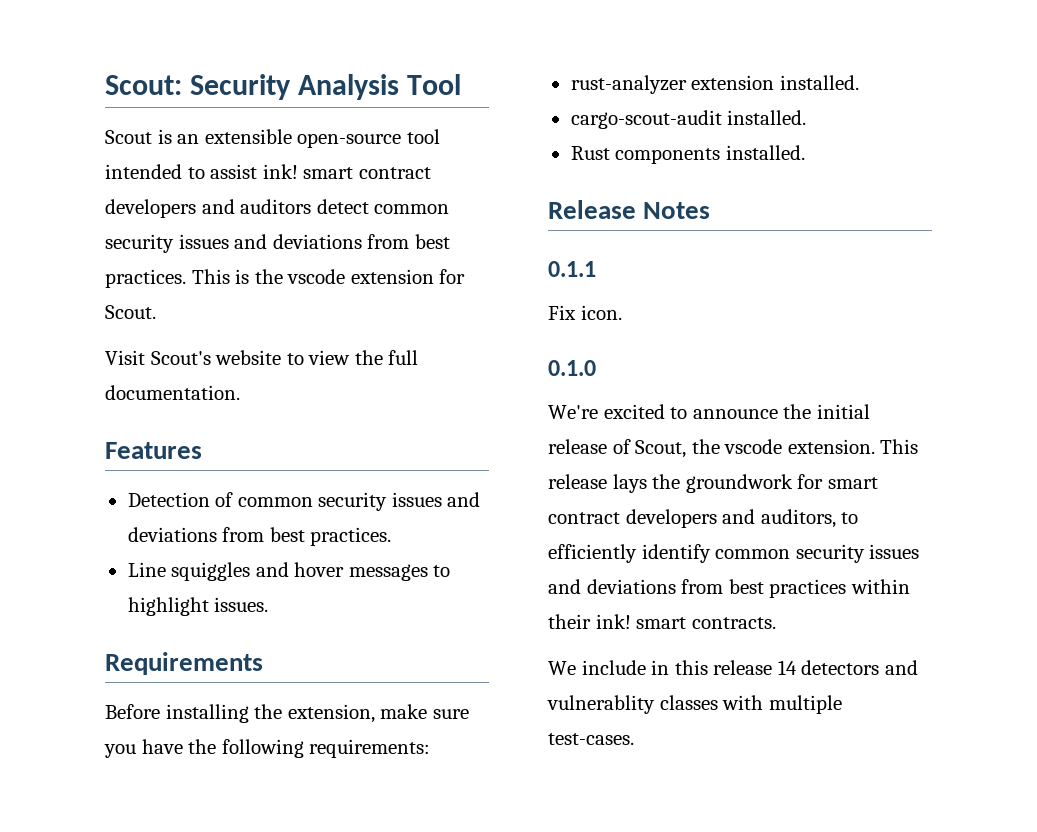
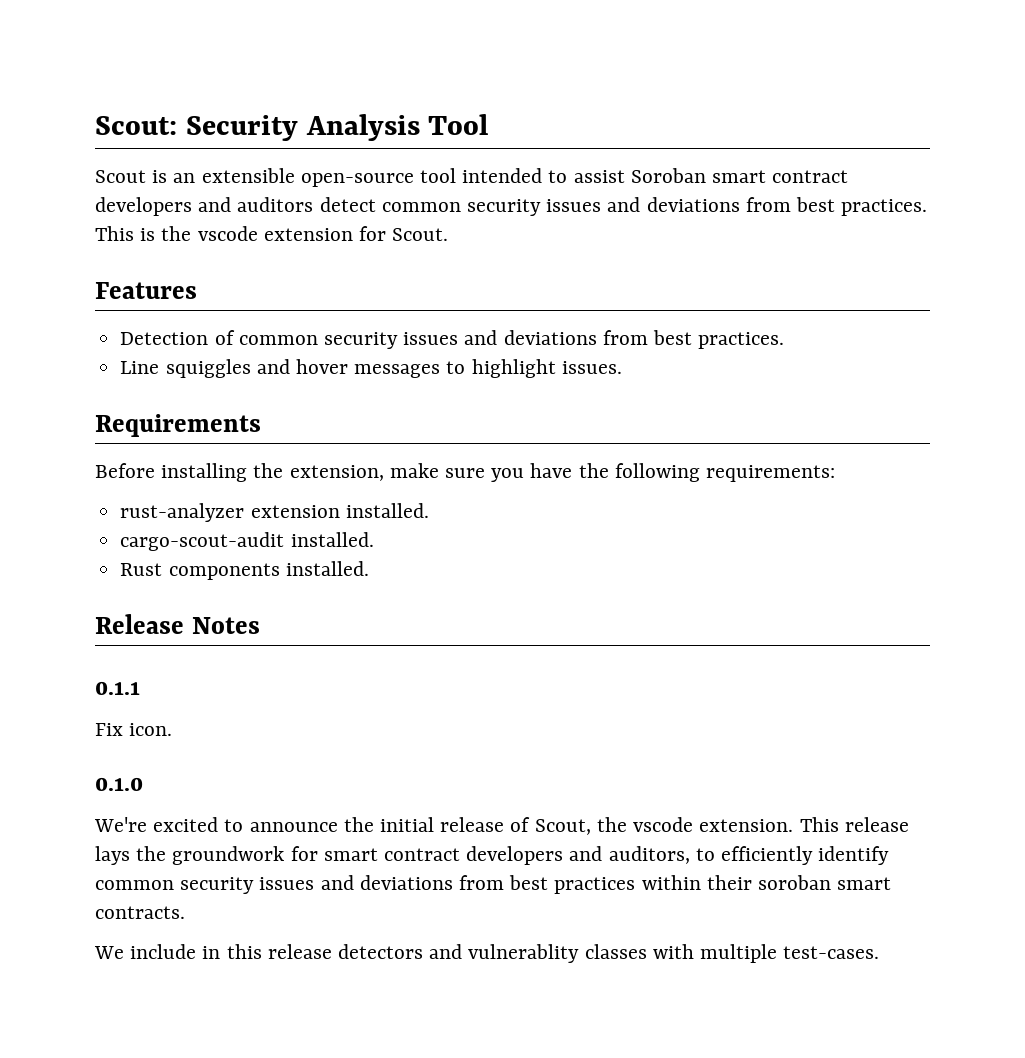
[262,164,298,179] ink! -> [630,168,706,183] Soroban
[105,350,419,365] [105,385,240,400] // Visit Scout's website to view the full documentation. -> (449, 234) none
[595,614,631,629] ink! -> [758,875,832,890] soroban
[777,660,797,675] 14 -> (332, 951) none

